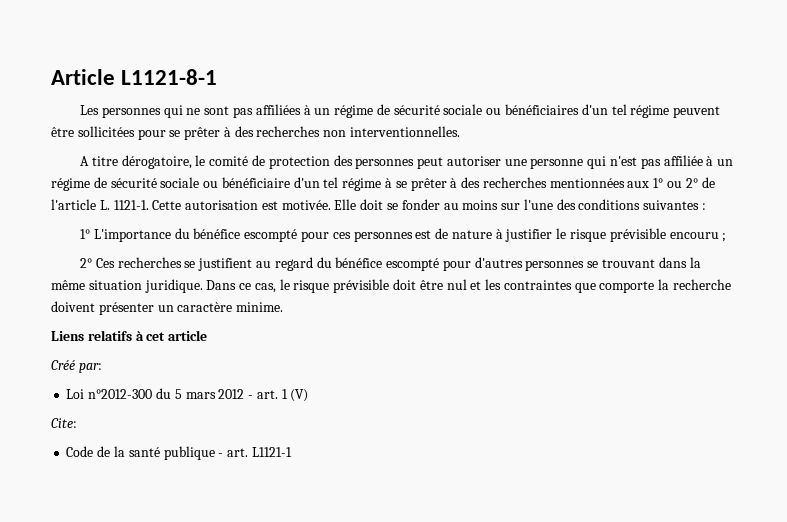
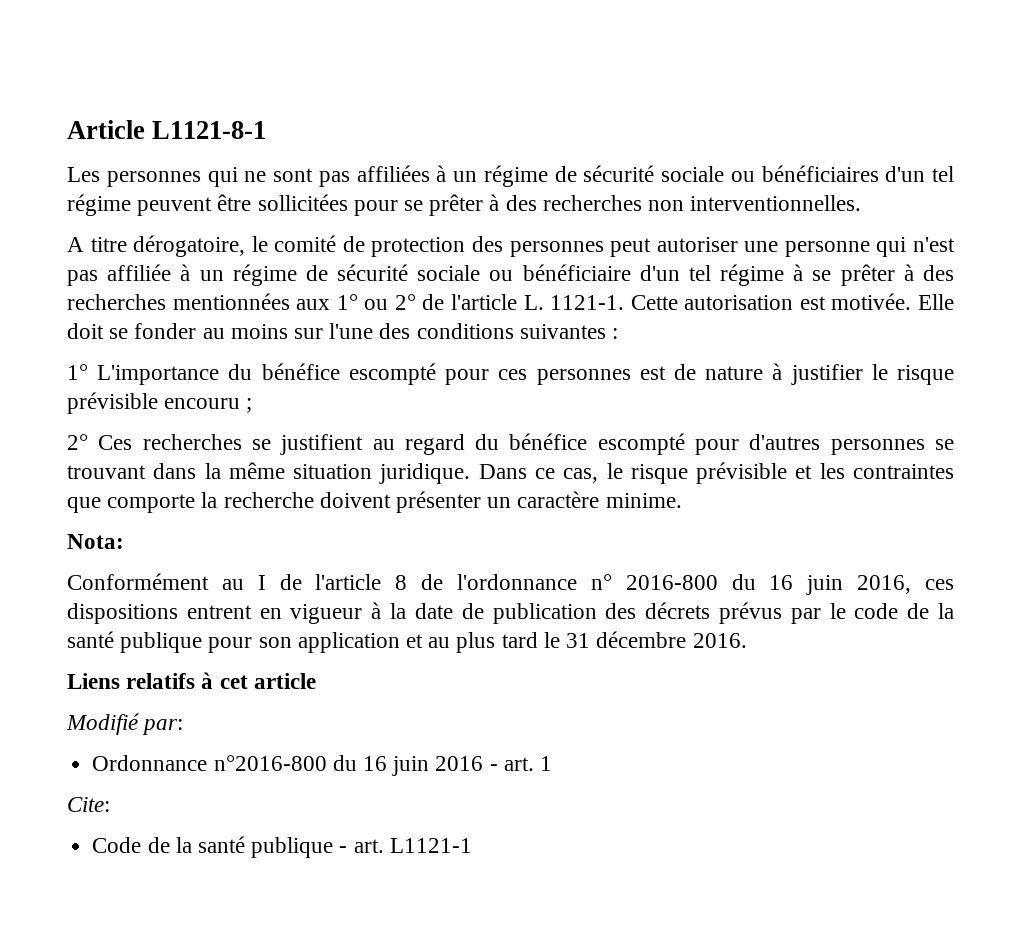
[393,279,467,290] doit être nul -> (788, 473) none
(284, 307) none -> [67,534,124,549] [67,573,955,595] [67,602,954,624] [67,631,747,653] // Nota: // Conformément au I de l'article 8 de l'ordonnance n° 2016-800 du 16 juin 2016, ces dispositions entrent en vigueur à la date de publication des décrets prévus par le code de la santé publique pour son application et au plus tard le 31 décembre 2016.
[51,360,75,370] Créé -> [66,713,140,735] Modifié
[66,388,245,399] Loi n°2012-300 du 5 mars 2012 -> [92,755,484,776] Ordonnance n°2016-800 du 16 juin 2016
[290,389,309,402] (V) -> (552, 763) none

